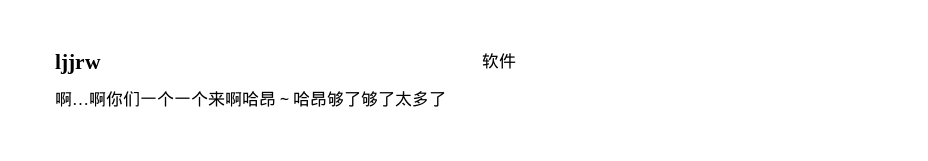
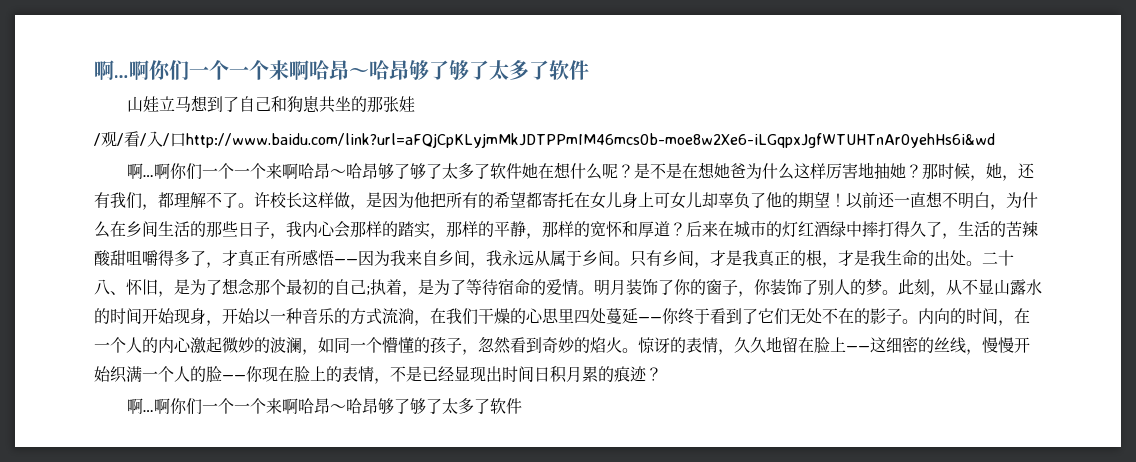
[55,54,101,74] ljjrw -> [94,60,589,81] [127,95,416,113] [94,131,995,148] [127,162,1036,181] [94,191,1038,210] [94,221,1038,239] [94,249,1014,268] [94,278,1042,297] [94,308,1030,326] [94,336,1030,355] [94,366,662,384] 啊…啊你们一个一个来啊哈昂～哈昂够了够了太多了软件 // 山娃立马想到了自己和狗崽共坐的那张娃 // /观/看/入/口http://www.baidu.com/link?url=aFQjCpKLyjmMkJDTPPmIM46mcs0b-moe8w2Xe6-iLGqpxJgfWTUHTnAr0yehHs6i&wd // 啊…啊你们一个一个来啊哈昂～哈昂够了够了太多了软件她在想什么呢？是不是在想她爸为什么这样厉害地抽她？那时候，她，还有我们，都理解不了。许校长这样做，是因为他把所有的希望都寄托在女儿身上可女儿却辜负了他的期望！以前还一直想不明白，为什么在乡间生活的那些日子，我内心会那样的踏实，那样的平静，那样的宽怀和厚道？后来在城市的灯红酒绿中摔打得久了，生活的苦辣酸甜咀嚼得多了，才真正有所感悟——因为我来自乡间，我永远从属于乡间。只有乡间，才是我真正的根，才是我生命的出处。二十八、怀旧，是为了想念那个最初的自己;执着，是为了等待宿命的爱情。明月装饰了你的窗子，你装饰了别人的梦。此刻，从不显山露水的时间开始现身，开始以一种音乐的方式流淌，在我们干燥的心思里四处蔓延——你终于看到了它们无处不在的影子。内向的时间，在一个人的内心激起微妙的波澜，如同一个懵懂的孩子，忽然看到奇妙的焰火。惊讶的表情，久久地留在脸上——这细密的丝线，慢慢开始织满一个人的脸——你现在脸上的表情，不是已经显现出时间日积月累的痕迹？

